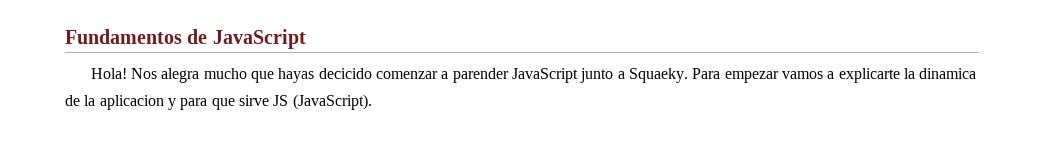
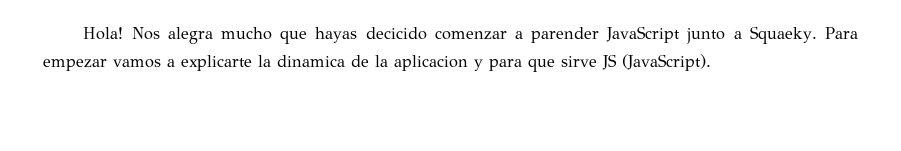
[65,29,306,49] Fundamentos de JavaScript // -> (83, 33) none

